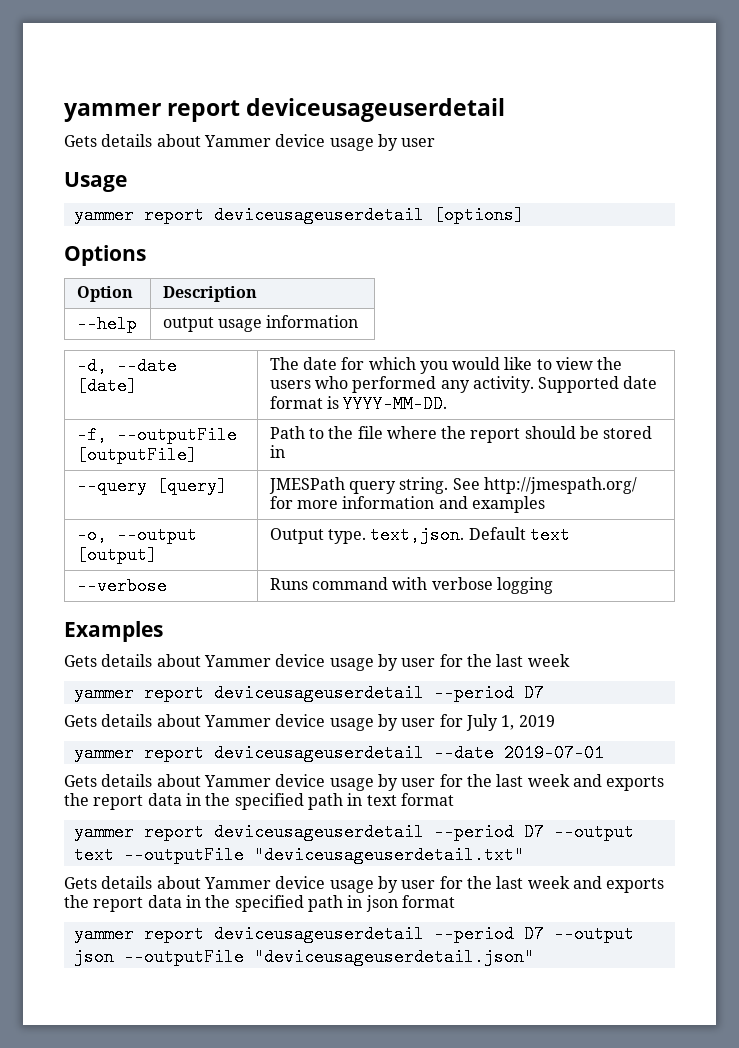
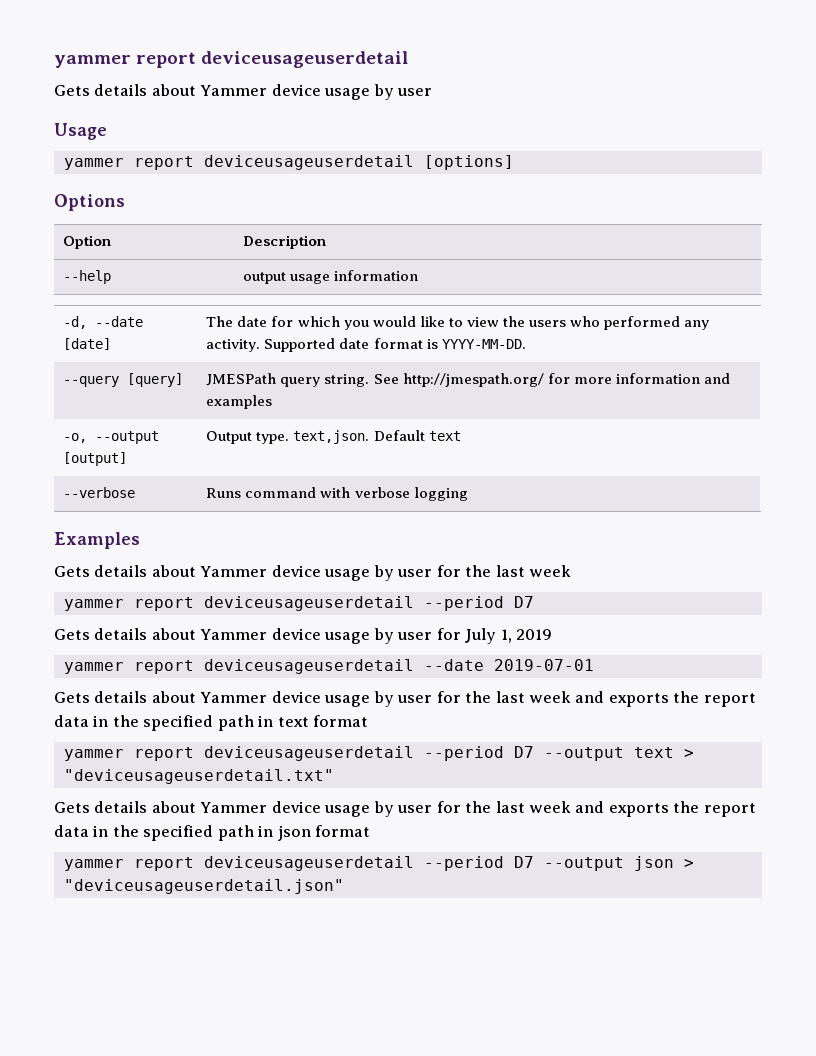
[76,426,237,444] [76,446,197,464] [269,426,653,443] [269,445,285,458] // -f, --outputFile [outputFile] | Path to the file where the report should be stored in -> (526, 344) none
[123,846,244,864] --outputFile -> [683,749,694,758] >
[123,948,244,966] --outputFile -> [683,859,694,868] >

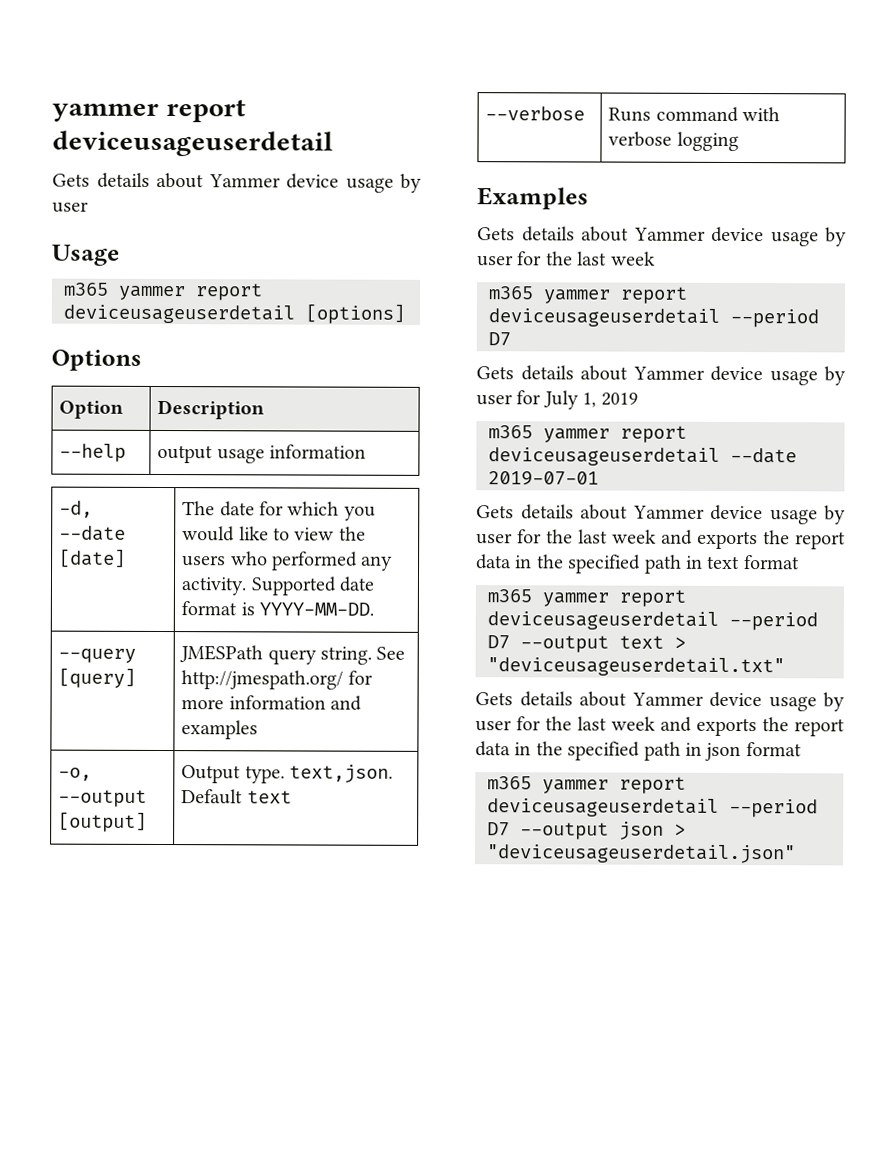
(107, 131) none -> [63,282,109,296] m365
(571, 571) none -> [488,286,534,300] m365
(552, 634) none -> [488,425,533,439] m365
(369, 721) none -> [487,589,532,603] m365
(371, 831) none -> [487,776,532,790] m365

